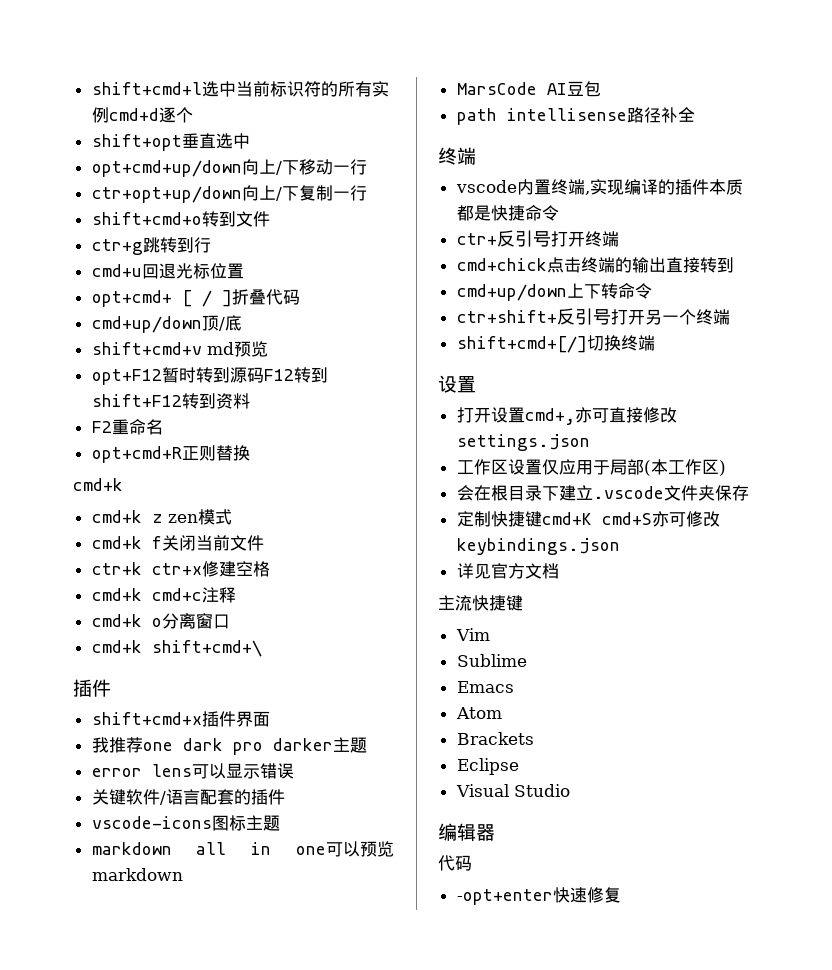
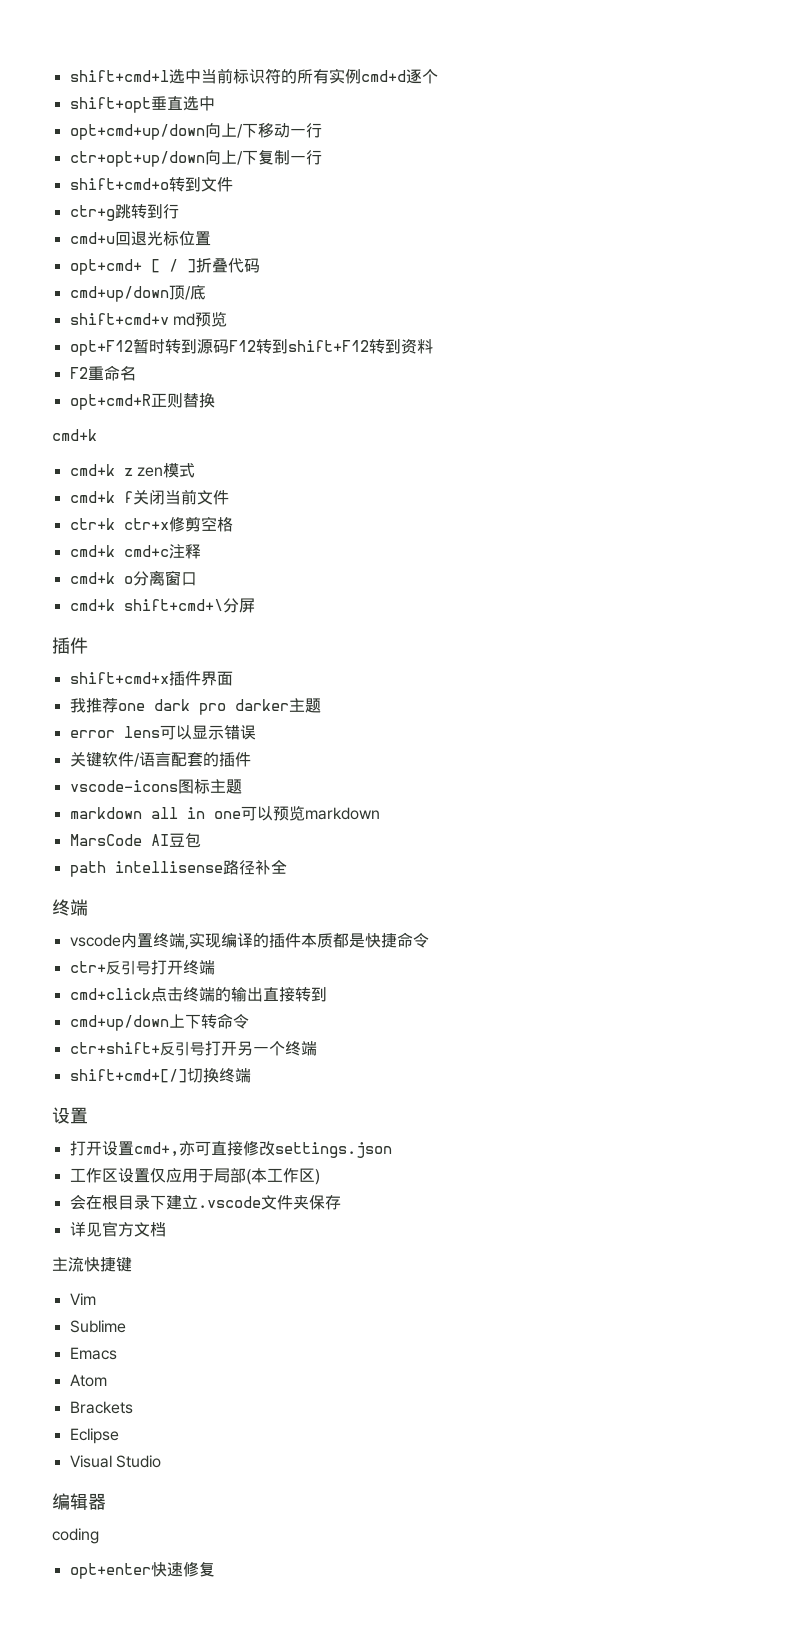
[218,561,236,577] 建 -> [184,517,201,532] 剪
(262, 648) none -> [222,598,255,613] 分屏
[456,258,547,271] cmd+chick -> [69,988,151,1000] cmd+click
[456,511,720,527] [456,538,620,555] // 定制快捷键cmd+K cmd+S亦可修改keybindings.json -> (341, 1202) none
[438,855,472,871] [456,889,553,905] 代码 // -opt+enter -> [52,1528,99,1544] [69,1563,151,1579] coding // opt+enter

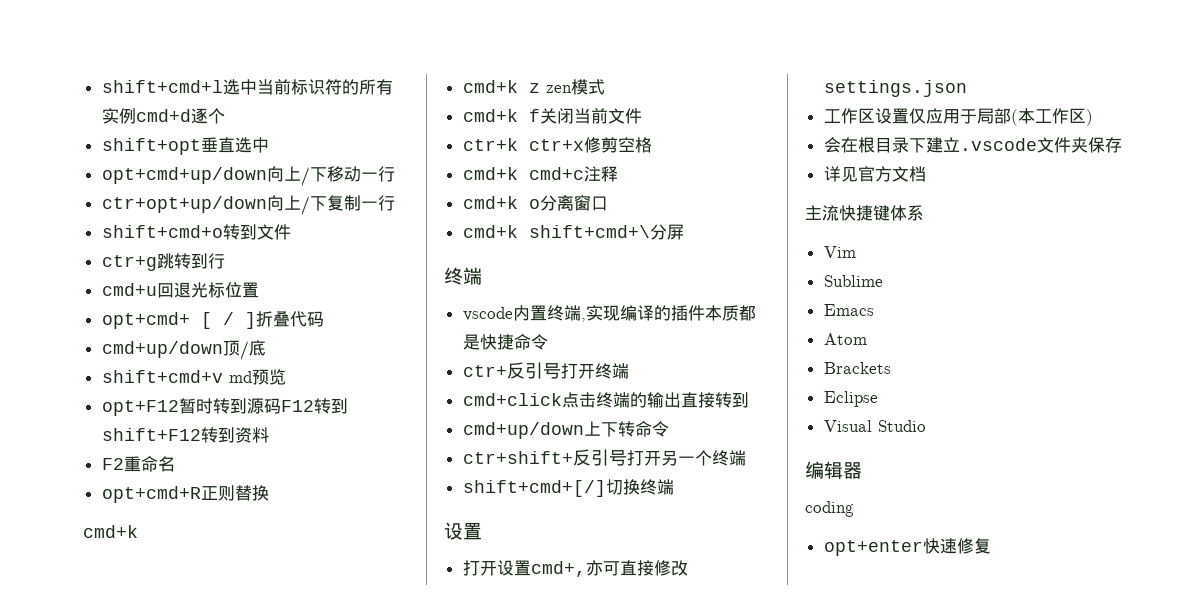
[52,637,88,654] [69,671,233,686] [69,698,321,715] [69,725,256,740] [69,751,251,767] [69,779,242,794] [69,805,380,821] [69,832,201,848] [69,859,287,877] // 插件 // shift+cmd+x插件界面 // 我推荐one dark pro darker主题 // error lens可以显示错误 // 关键软件/语言配套的插件 // vscode-icons图标主题 // markdown all in one可以预览markdown // MarsCode AI豆包 // path intellisense路径补全 -> (684, 232) none
(132, 1264) none -> [890,205,924,221] 体系

